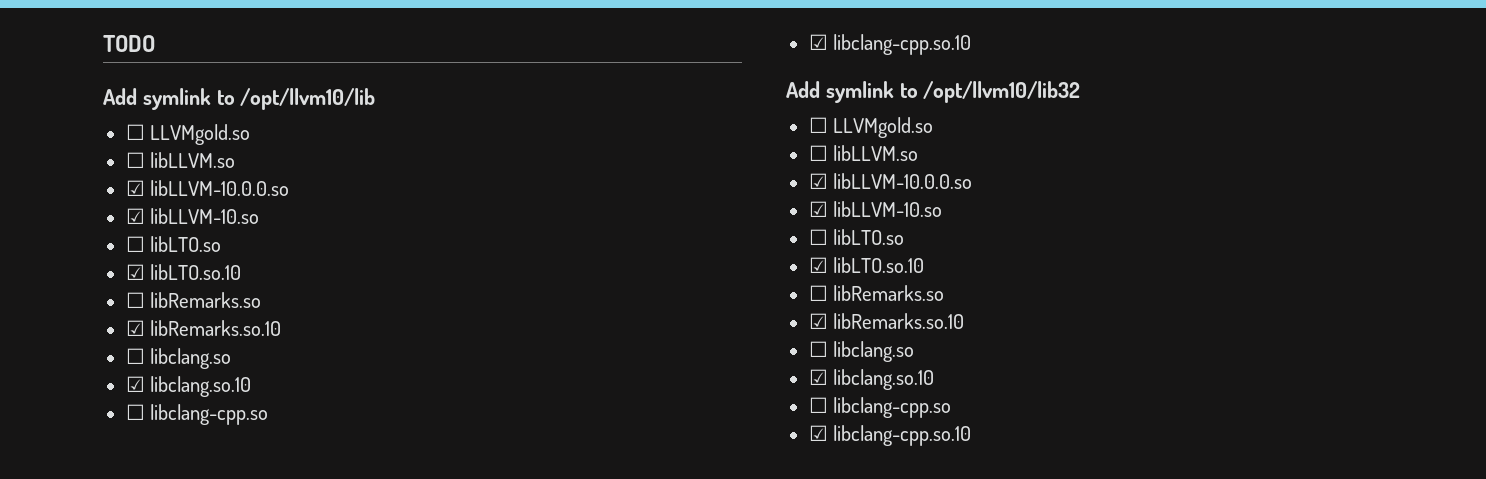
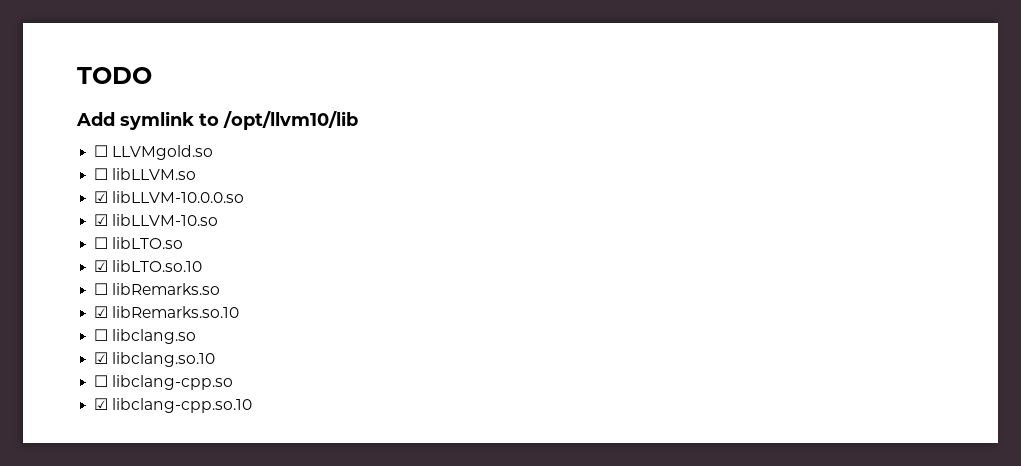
[786,81,1081,103] [808,117,934,138] [808,145,919,161] [808,173,973,189] [808,201,943,217] [808,229,905,245] [808,257,925,273] [808,285,945,301] [808,313,965,329] [808,341,915,362] [808,369,935,390] [808,397,952,418] [808,425,972,446] // Add symlink to /opt/llvm10/lib32 // ☐ LLVMgold.so // ☐ libLLVM.so // ☑ libLLVM-10.0.0.so // ☑ libLLVM-10.so // ☐ libLTO.so // ☑ libLTO.so.10 // ☐ libRemarks.so // ☑ libRemarks.so.10 // ☐ libclang.so // ☑ libclang.so.10 // ☐ libclang-cpp.so // ☑ libclang-cpp.so.10 -> (253, 405) none

